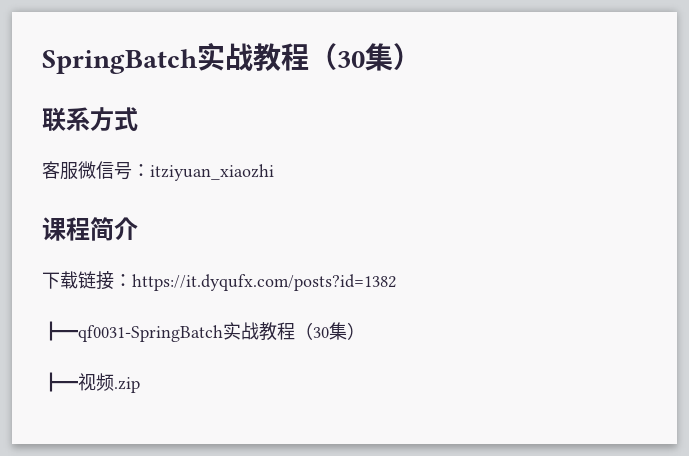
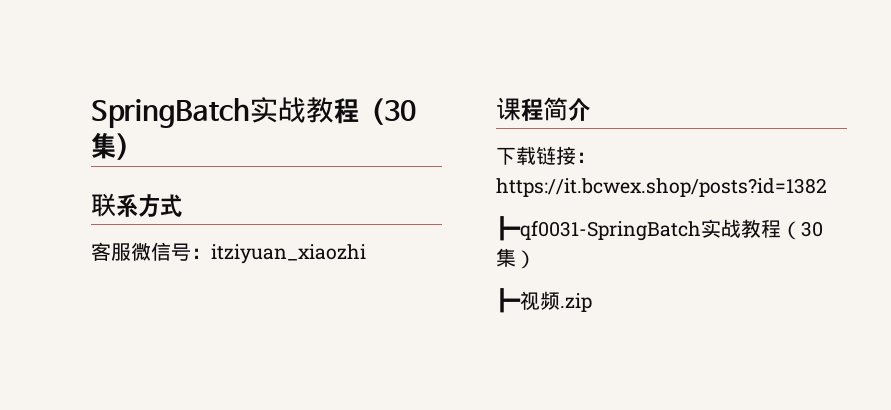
[132,274,396,291] https://it.dyqufx.com/posts?id=1382 -> [496,178,827,197] https://it.bcwex.shop/posts?id=1382

